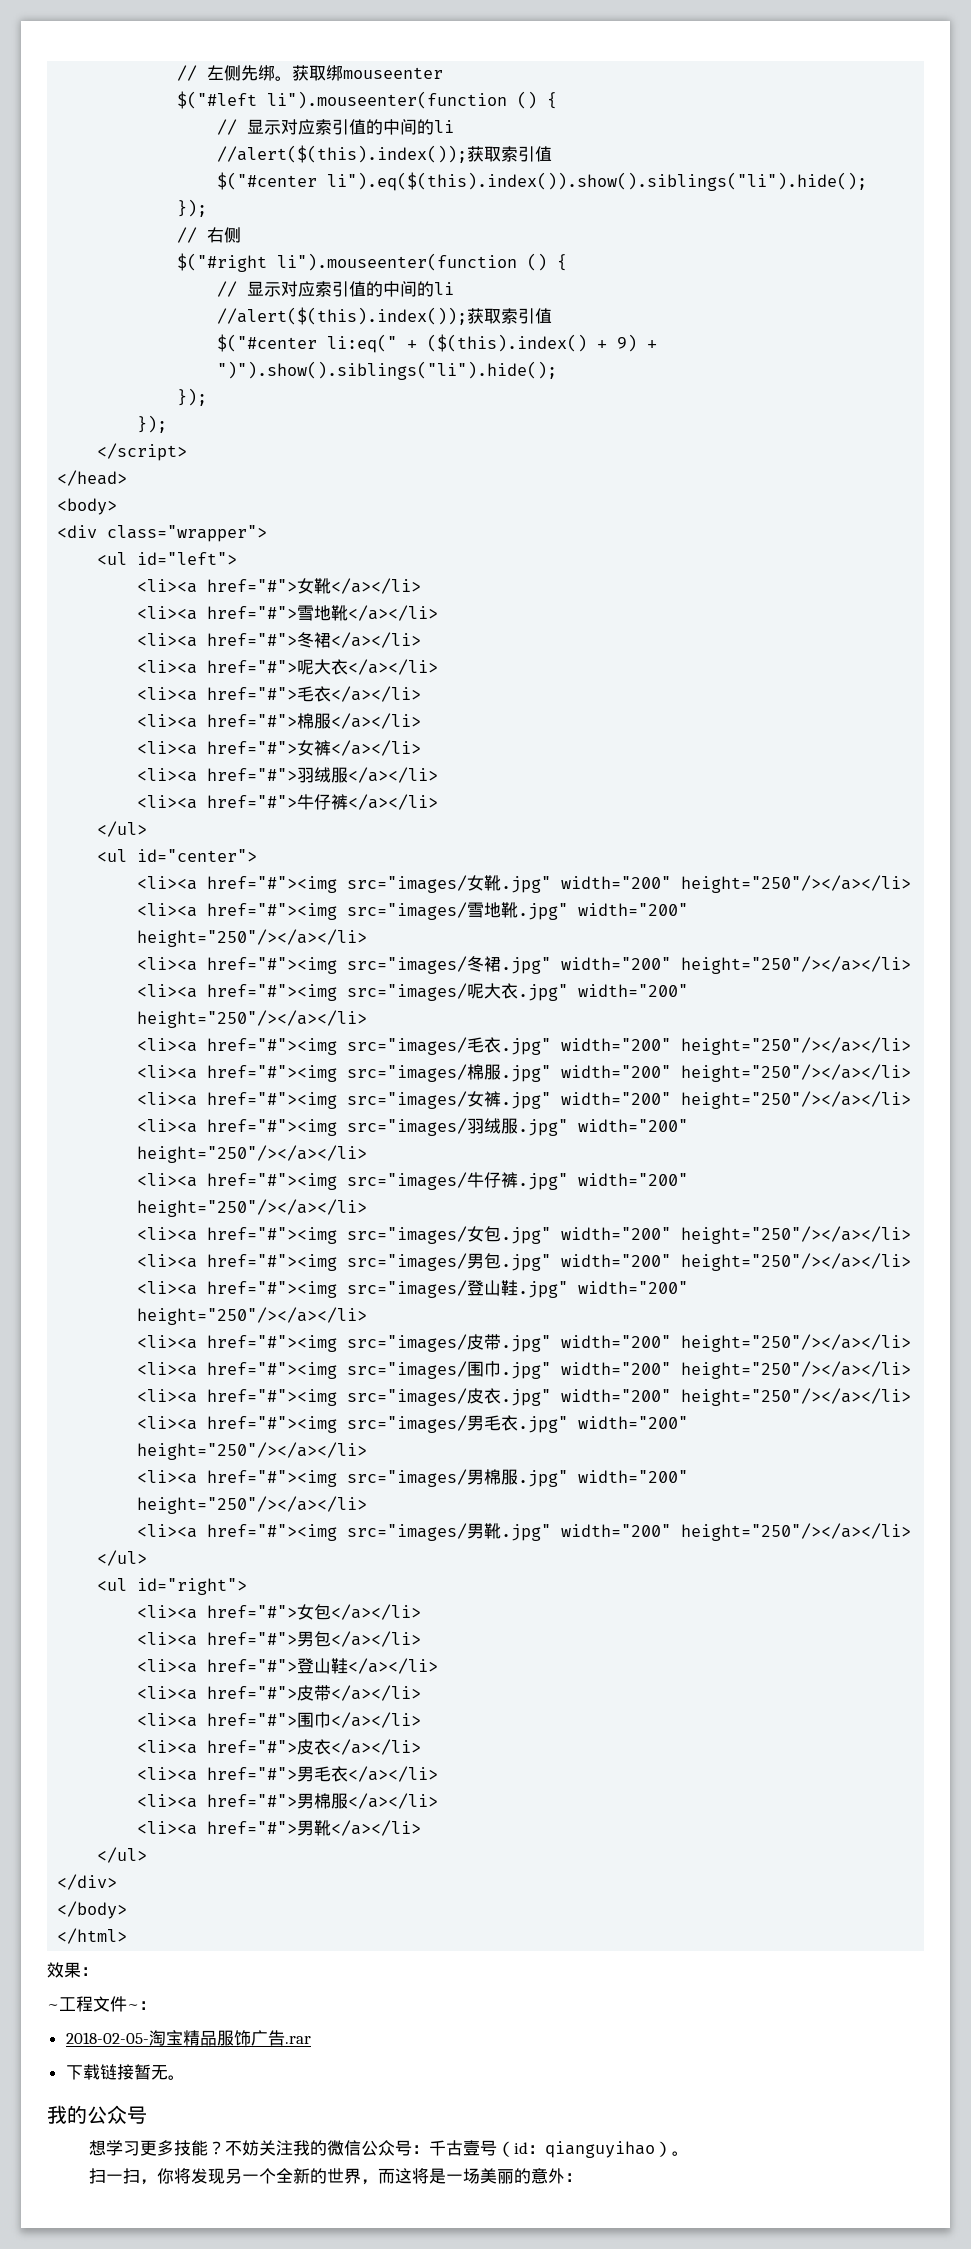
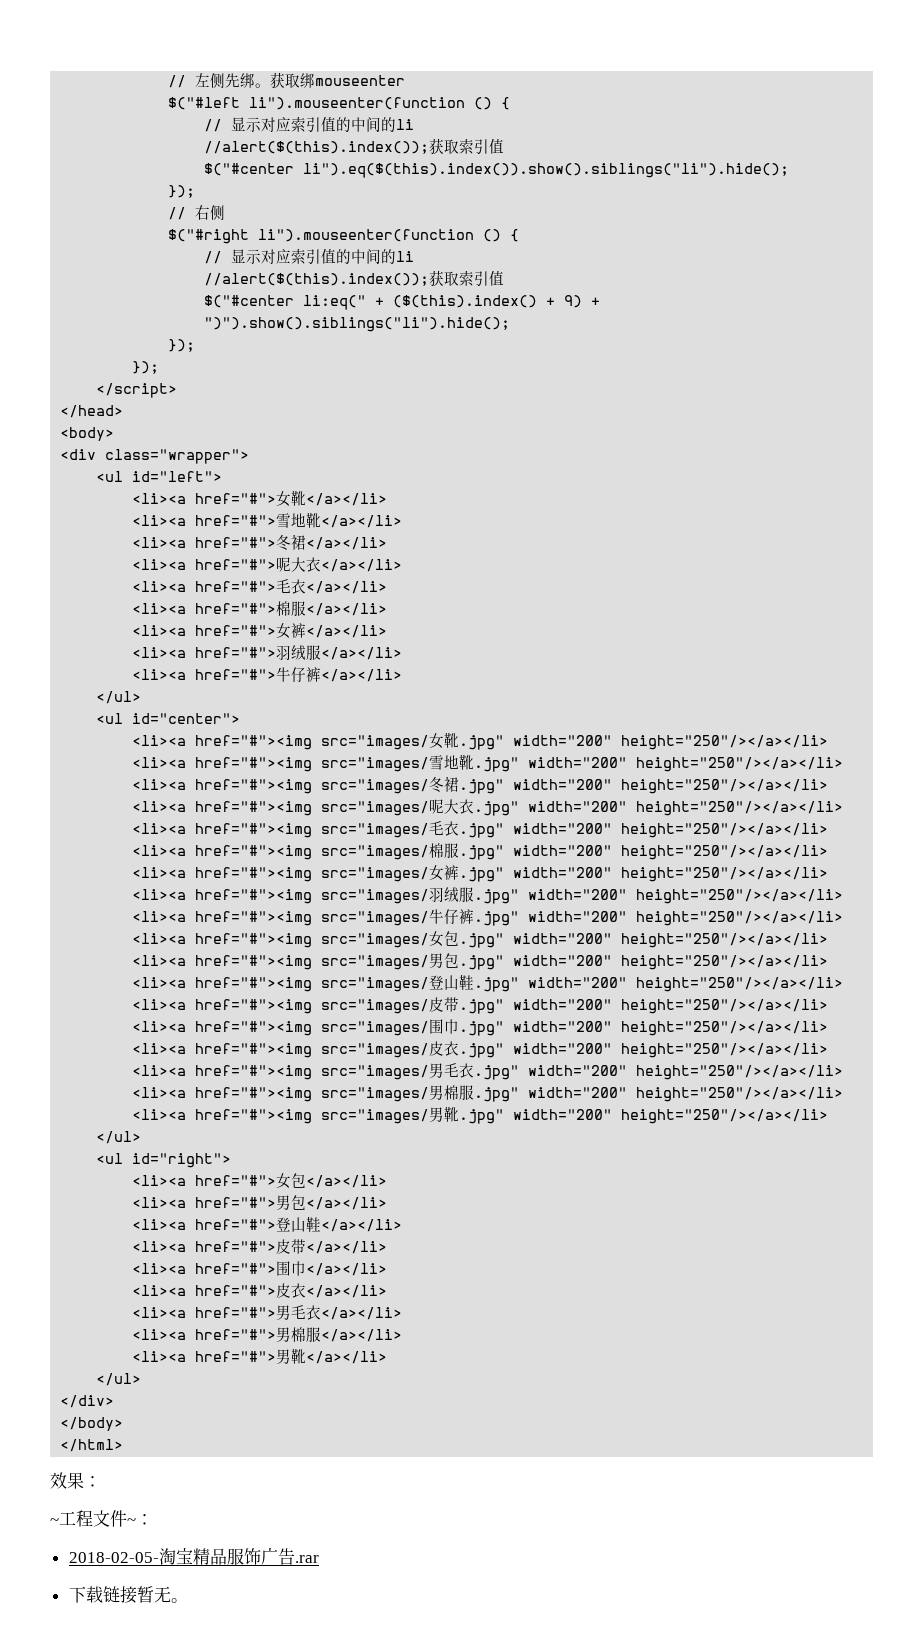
[47,2105,147,2124] [89,2140,690,2158] [89,2168,583,2185] // 我的公众号 // 想学习更多技能？不妨关注我的微信公众号：千古壹号（id：qianguyihao）。 // 扫一扫，你将发现另一个全新的世界，而这将是一场美丽的意外： -> (188, 1600) none

